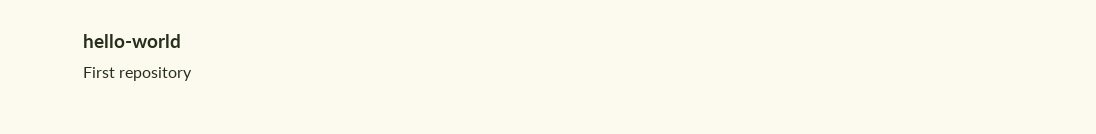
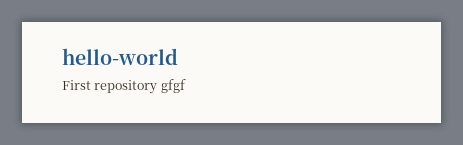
(193, 74) none -> [160,79,186,93] gfgf

